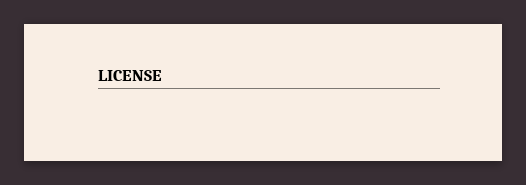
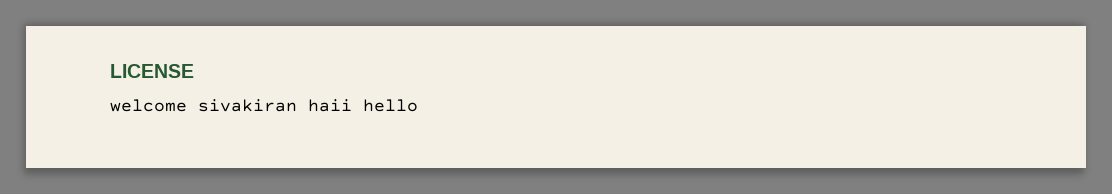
(162, 75) none -> [110,99,418,112] // welcome sivakiran haii hello

